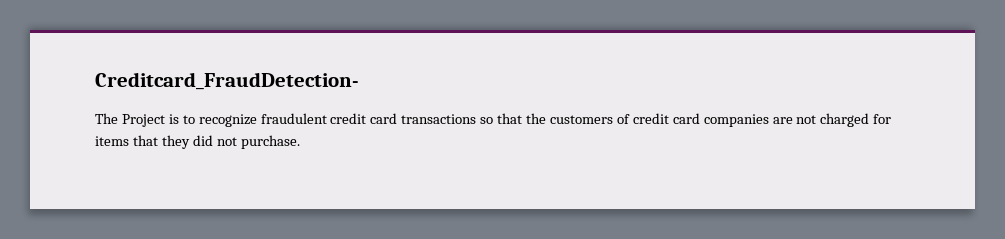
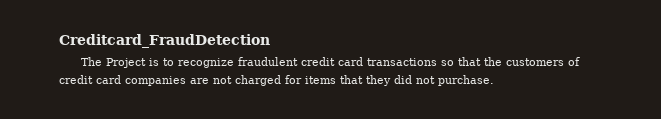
[95,72,359,90] Creditcard_FraudDetection- -> [59,34,270,48] Creditcard_FraudDetection

